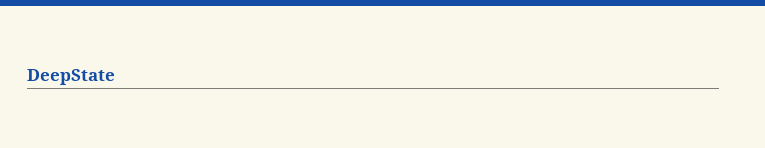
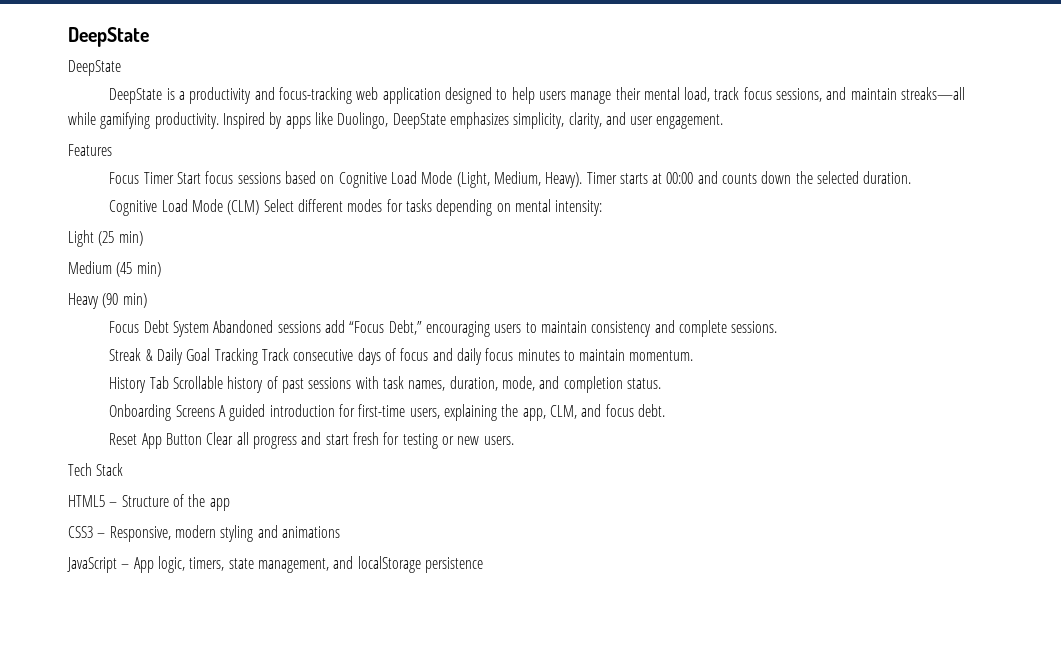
[27,69,115,85] DeepState -> [68,27,149,47] [68,60,121,76] [109,87,966,104] [68,112,724,129] [68,144,112,156] [109,171,912,188] [109,199,603,216] [68,230,143,247] [68,261,161,277] [68,293,147,309] [109,320,778,337] [109,348,694,365] [109,376,661,393] [109,404,665,421] [109,432,514,449] [68,463,124,476] [68,494,230,511] [68,525,340,542] [67,556,483,573] DeepState // DeepState // DeepState is a productivity and focus-tracking web application designed to help users manage their mental load, track focus sessions, and maintain streaks—all while gamifying productivity. Inspired by apps like Duolingo, DeepState emphasizes simplicity, clarity, and user engagement. // Features // Focus Timer Start focus sessions based on Cognitive Load Mode (Light, Medium, Heavy). Timer starts at 00:00 and counts down the selected duration. // Cognitive Load Mode (CLM) Select different modes for tasks depending on mental intensity: // Light (25 min) // Medium (45 min) // Heavy (90 min) // Focus Debt System Abandoned sessions add “Focus Debt,” encouraging users to maintain consistency and complete sessions. // Streak & Daily Goal Tracking Track consecutive days of focus and daily focus minutes to maintain momentum. // History Tab Scrollable history of past sessions with task names, duration, mode, and completion status. // Onboarding Screens A guided introduction for first-time users, explaining the app, CLM, and focus debt. // Reset App Button Clear all progress and start fresh for testing or new users. // Tech Stack // HTML5 – Structure of the app // CSS3 – Responsive, modern styling and animations // JavaScript – App logic, timers, state management, and localStorage persistence

